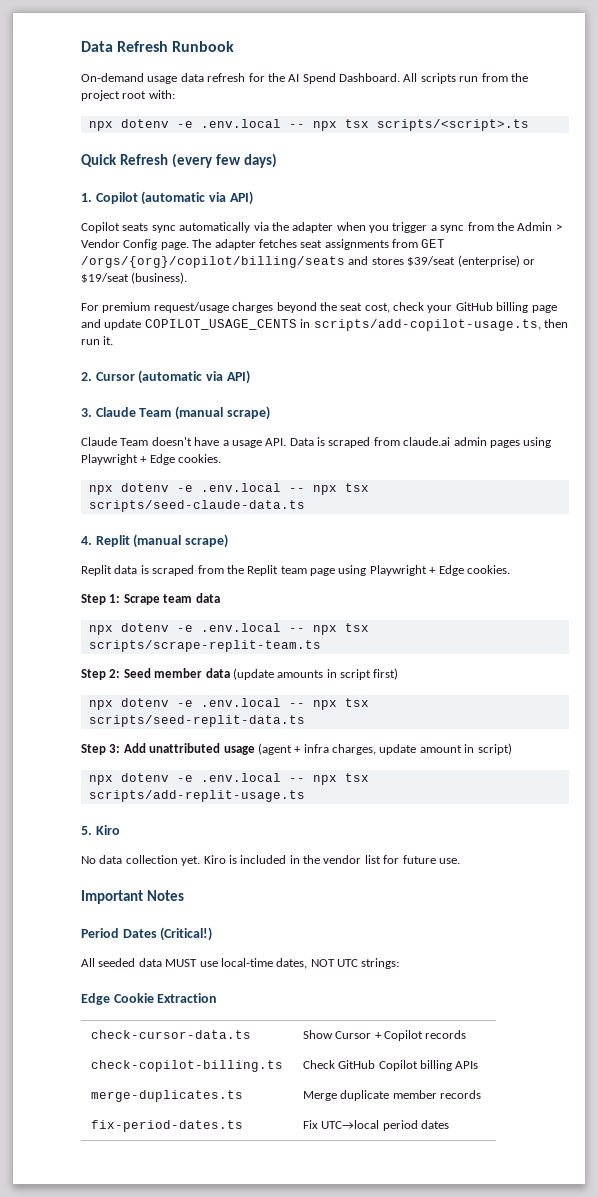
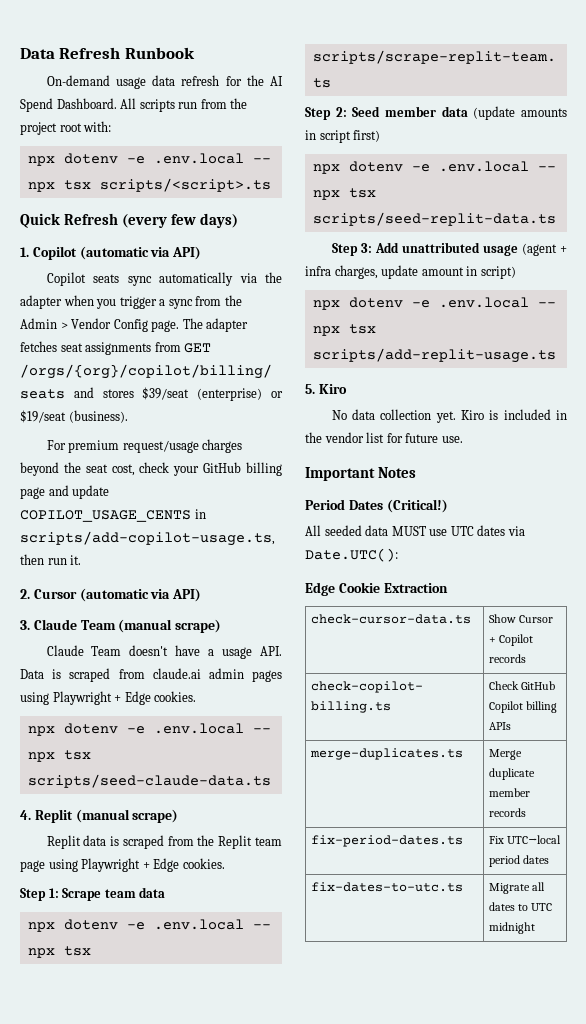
[220,958,400,969] local-time dates, NOT UTC strings: -> [450,525,525,536] [305,548,398,562] UTC dates via Date.UTC():
(449, 1124) none -> [311,882,464,892] [489,882,546,894] [489,902,553,911] [489,922,536,934] // fix-dates-to-utc.ts | Migrate all dates to UTC midnight

